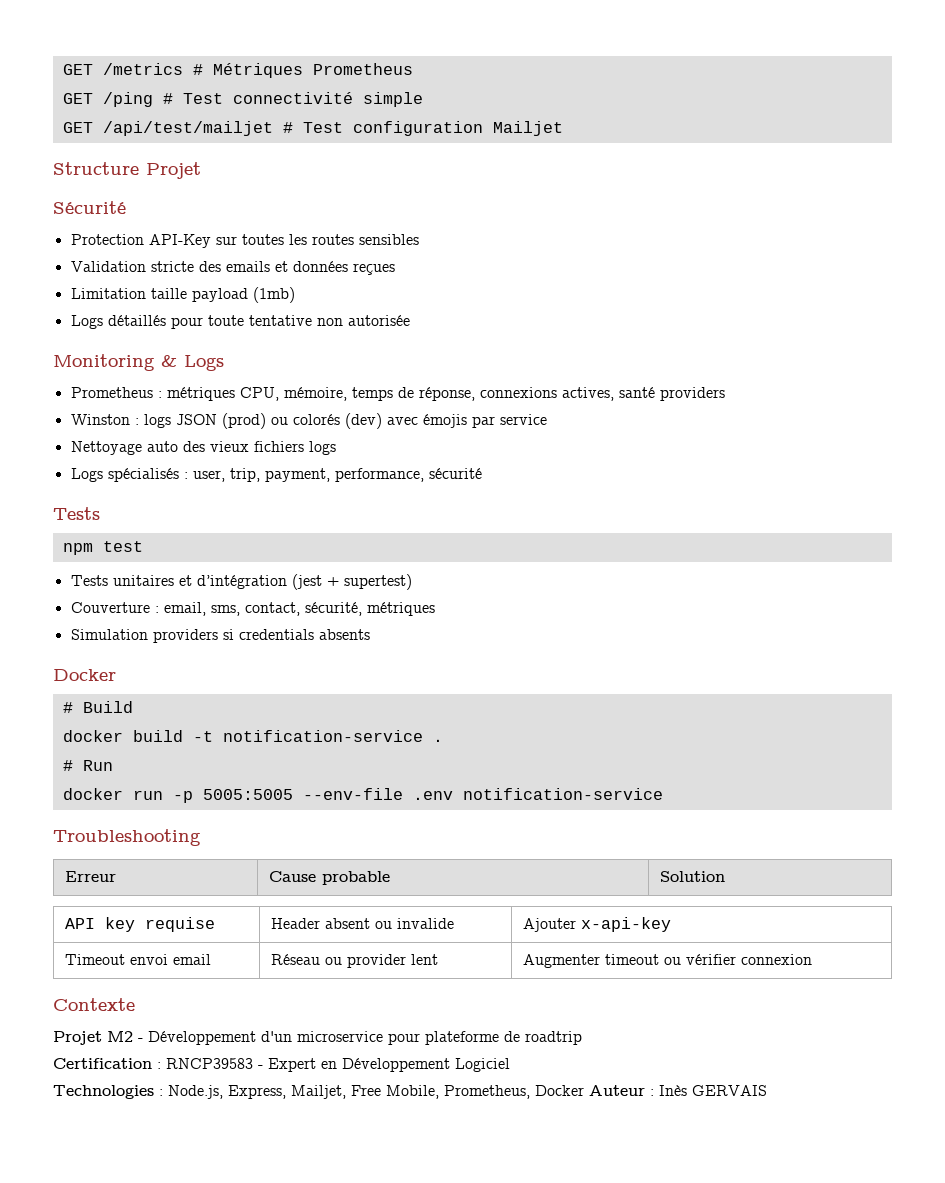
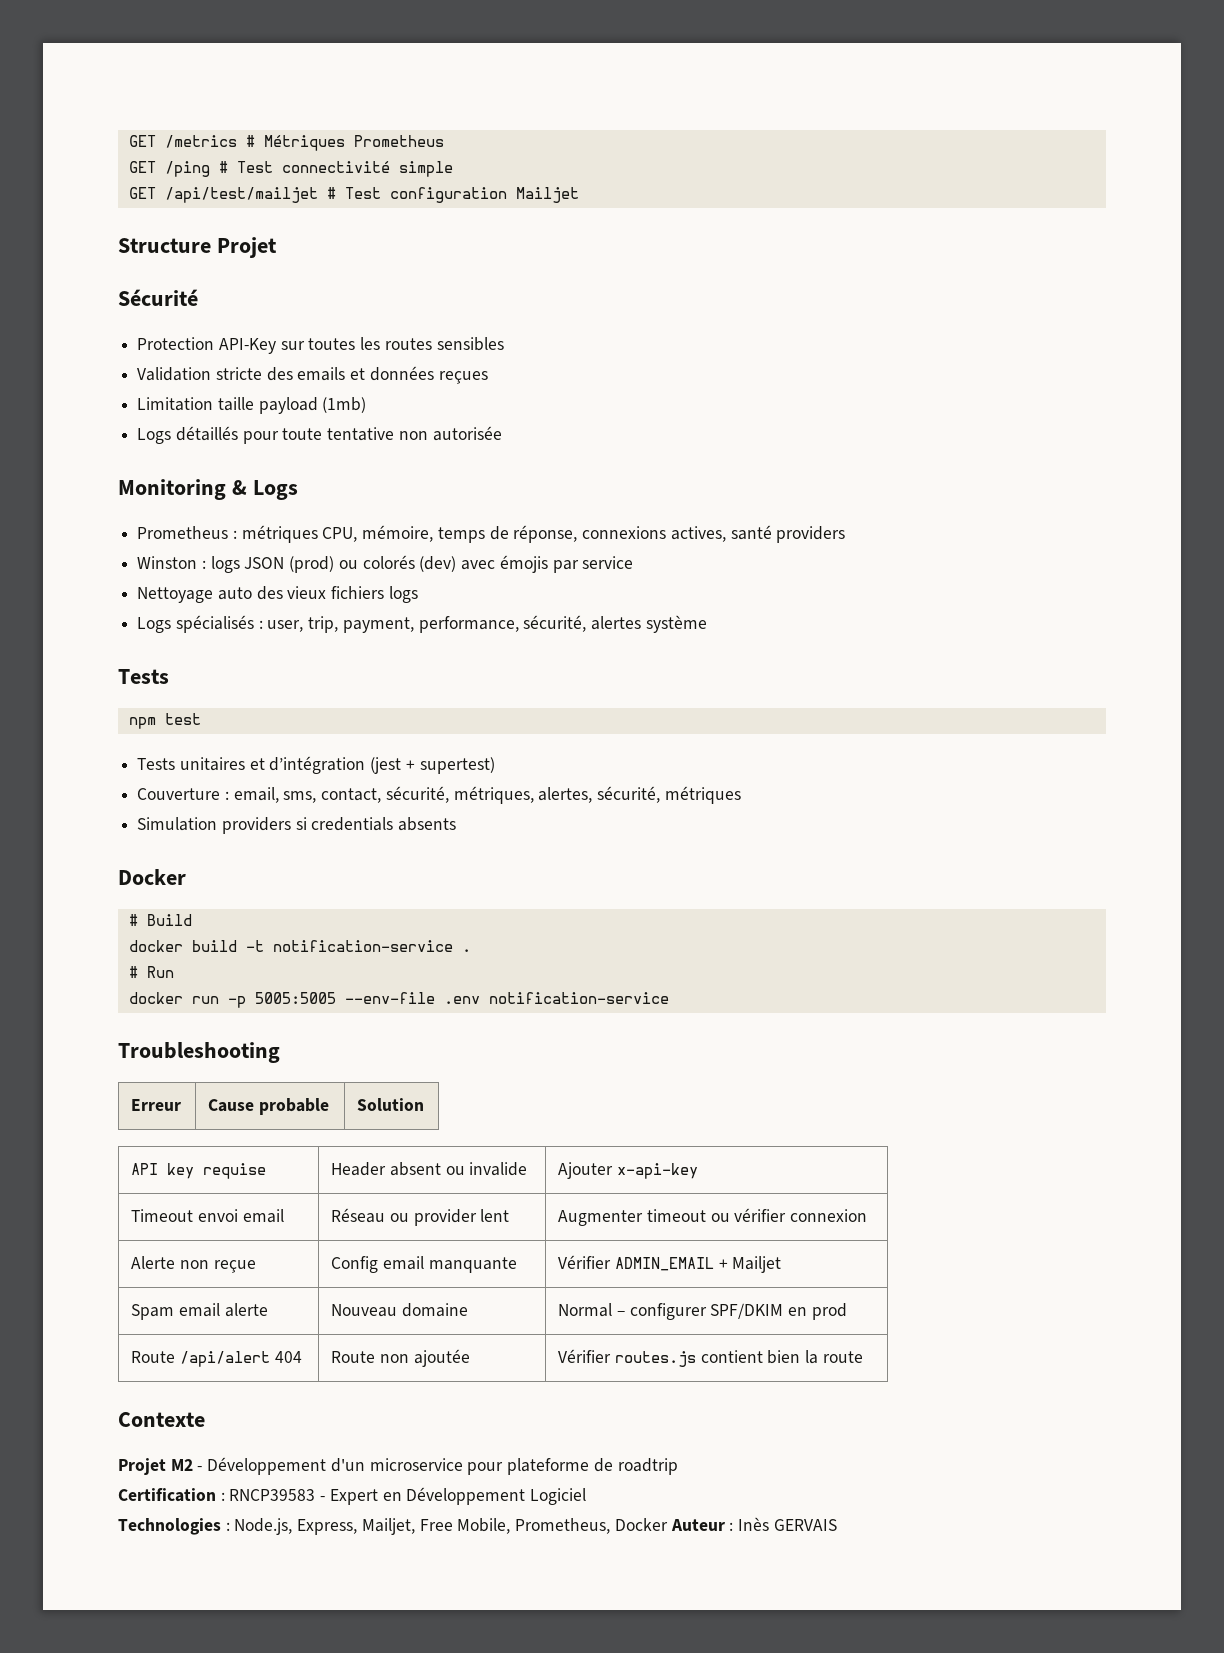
[428,468,482,479] sécurité -> [523,615,707,633] sécurité, alertes système
(362, 609) none -> [453,786,661,804] métriques, alertes, sécurité,
(813, 959) none -> [131,1256,256,1273] [331,1256,517,1273] [558,1255,782,1273] [131,1303,268,1320] [331,1303,468,1317] [558,1303,847,1320] [131,1351,302,1367] [331,1349,470,1367] [558,1349,863,1367] // Alerte non reçue | Config email manquante | Vérifier ADMIN_EMAIL + Mailjet // Spam email alerte | Nouveau domaine | Normal – configurer SPF/DKIM en prod // Route /api/alert 404 | Route non ajoutée | Vérifier routes.js contient bien la route

